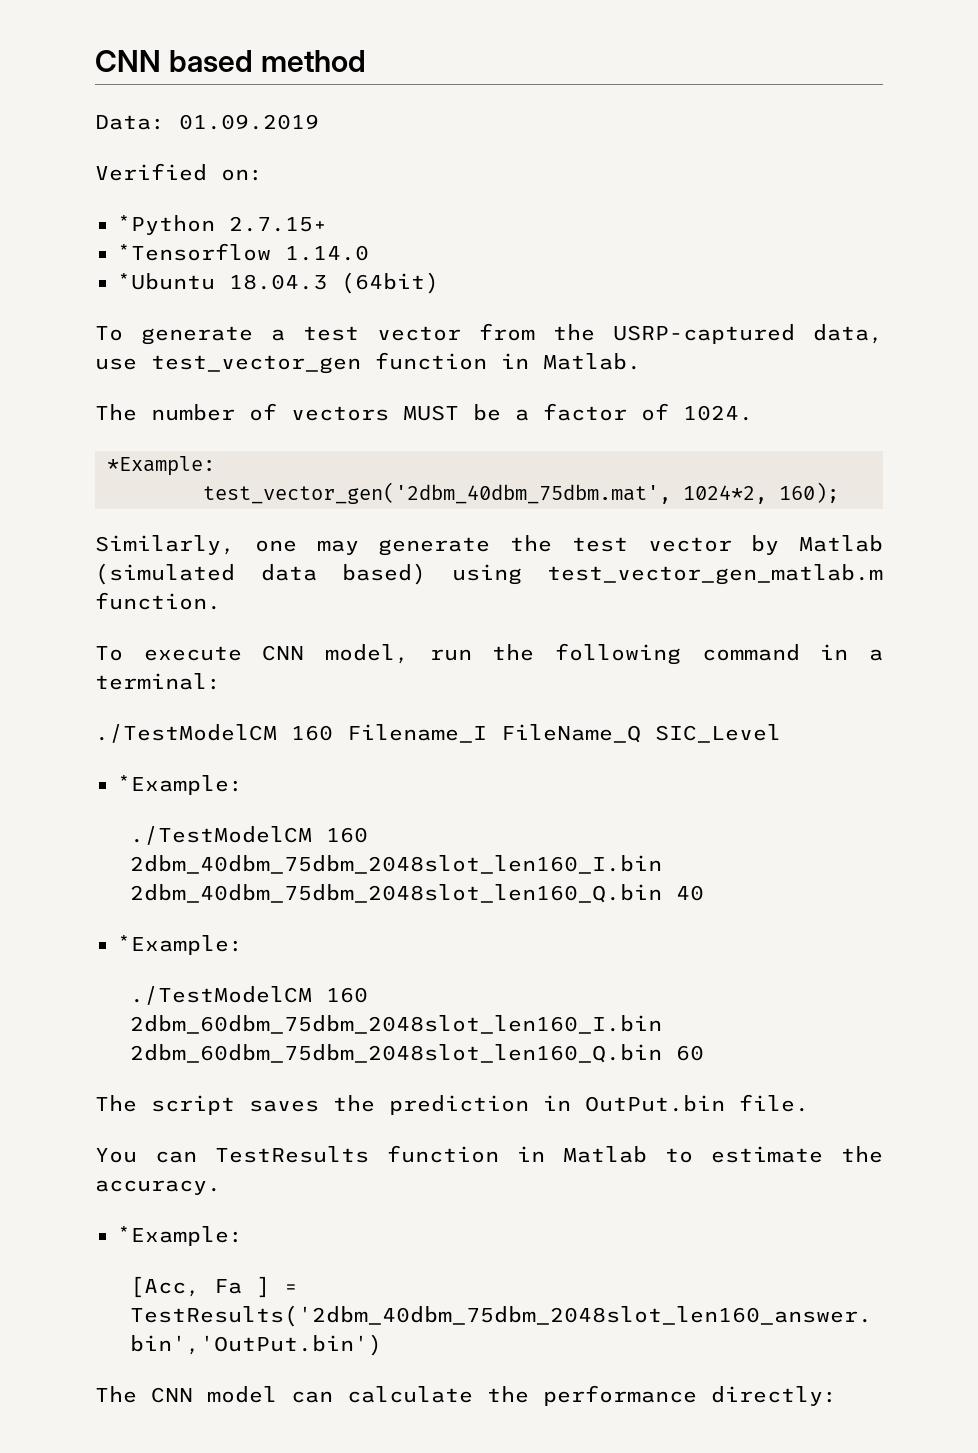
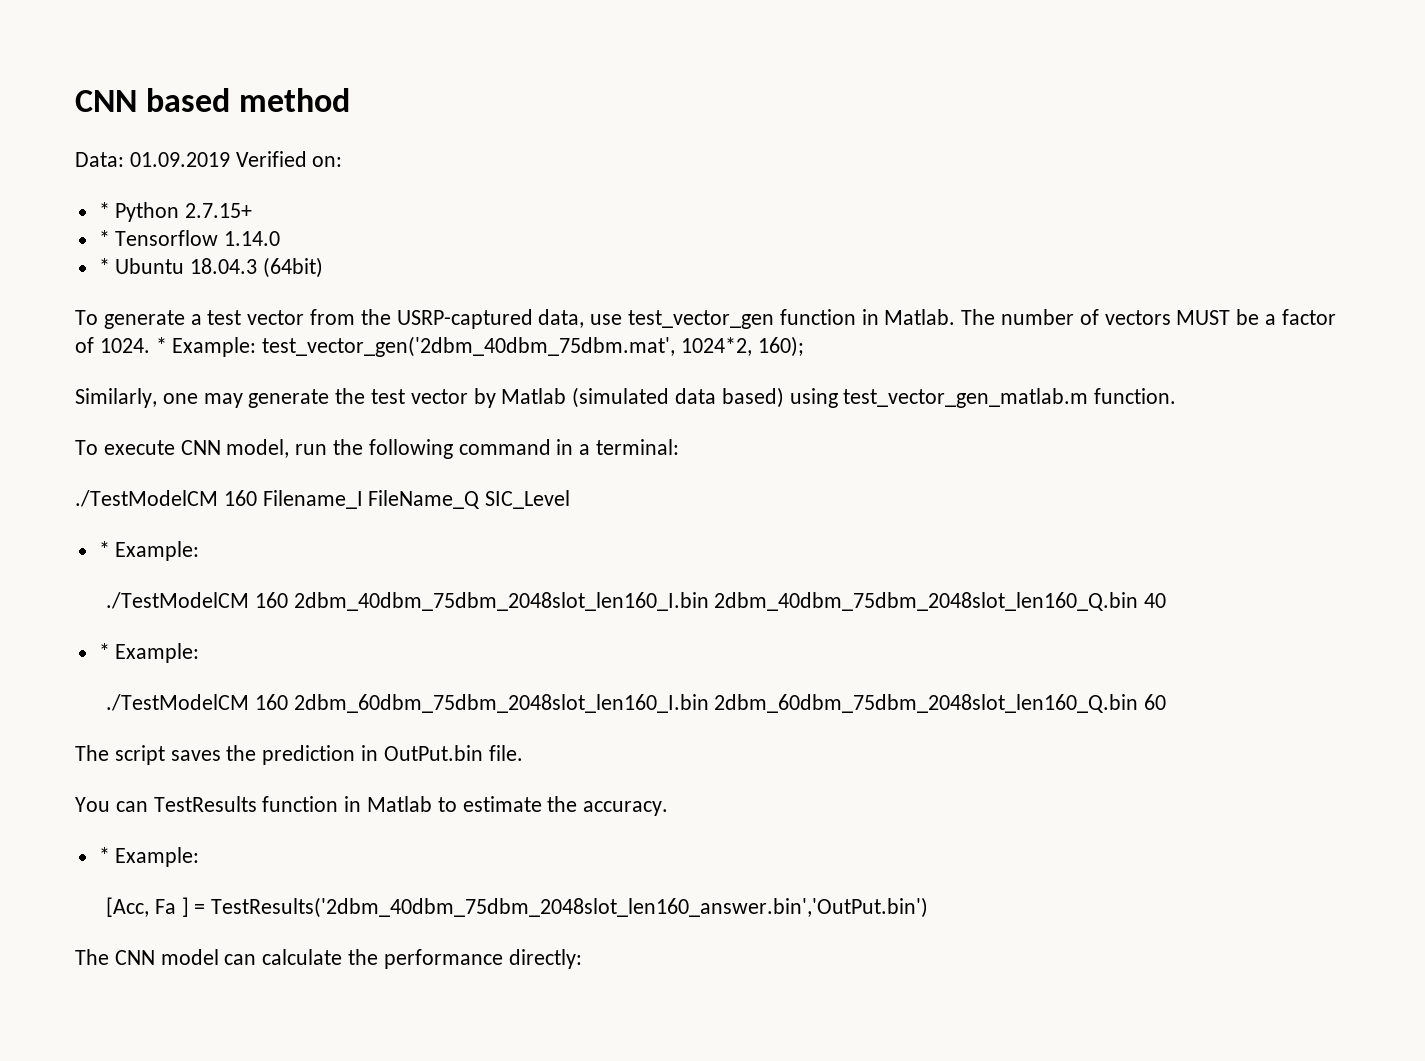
(319, 122) // -> (230, 159) none
[117,215,215,235] *Python -> [98,202,180,222] * Python
[117,243,271,261] *Tensorflow -> [98,230,219,246] * Tensorflow
[117,273,215,290] *Ubuntu -> [98,258,185,274] * Ubuntu
(641, 361) // -> (956, 317) none
[107,456,215,476] // *Example: // -> [155,337,257,357] * Example:
[117,775,243,795] *Example: -> [98,541,200,561] * Example:
[117,935,243,955] *Example: -> [98,643,200,663] * Example:
[117,1226,243,1246] *Example: -> [98,847,200,867] * Example:

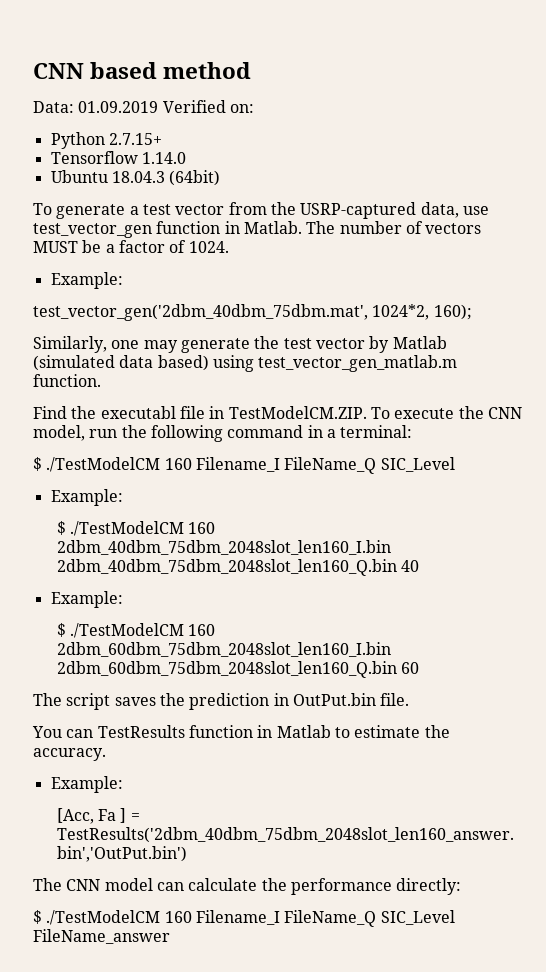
[98,202,110,218] * -> (254, 108) none
[98,230,110,246] * -> (162, 139) none
[98,258,110,274] * -> (186, 158) none
[155,337,257,357] * Example: -> [50,272,123,289] // Example: //
(1177, 396) none -> [33,406,367,419] Find the executabl file in TestModelCM.ZIP.
(175, 447) none -> [458,406,484,419] the
(680, 447) none -> [33,457,42,471] $
[98,541,200,561] * Example: // -> [50,489,123,506] [56,521,66,535] Example: // $
[98,643,200,663] * Example: // -> [50,591,123,608] [56,623,66,637] Example: // $
[98,847,110,863] * -> (106, 754) none
(582, 959) none -> [33,910,455,927] [33,929,170,944] // $ ./TestModelCM 160 Filename_I FileName_Q SIC_Level FileName_answer

